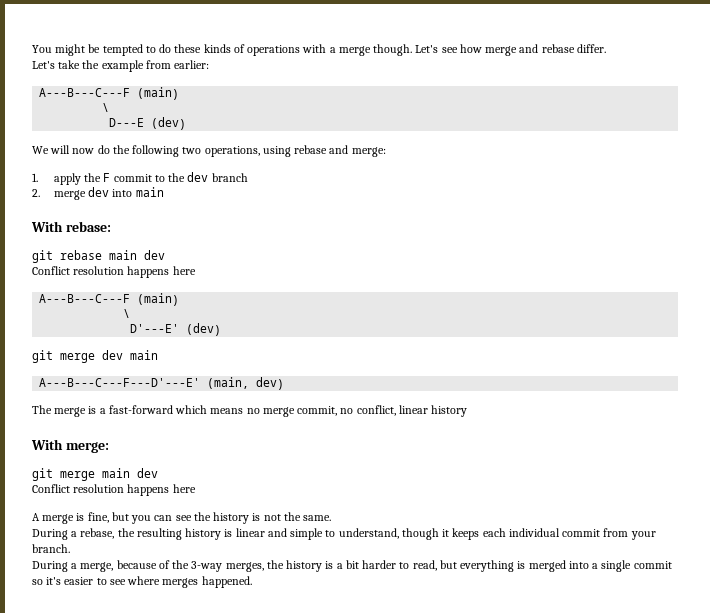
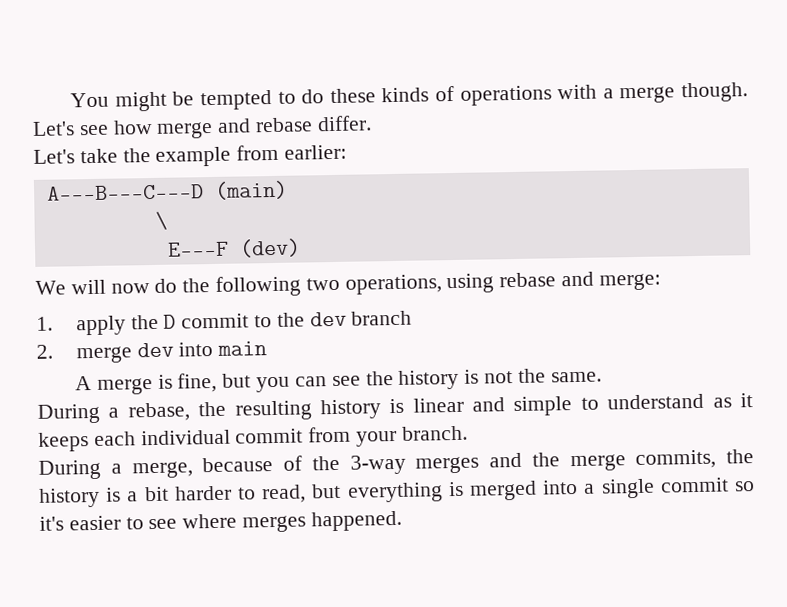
[39,87,180,100] [102,103,110,112] [109,118,145,127] A---B---C---F (main) // \ // D---E -> [46,180,288,201] [154,211,168,230] [166,241,229,257] A---B---C---D (main) // \ // E---F
[103,173,111,182] F -> [163,314,177,329] D
[31,221,111,232] [32,250,165,263] [32,266,196,278] [39,293,180,306] [123,309,131,318] [130,323,222,336] [32,350,158,363] [39,377,285,390] [32,405,468,417] [31,439,109,453] [32,468,158,481] [32,484,196,496] // With rebase: // git rebase main dev // Conflict resolution happens here // A---B---C---F (main) // \ // D'---E' (dev) // git merge dev main // A---B---C---F---D'---E' (main, dev) // The merge is a fast-forward which means no merge commit, no conflict, linear history // With merge: // git merge main dev // Conflict resolution happens here -> (268, 348) none
[338,528,439,540] understand, though -> [607,393,732,410] understand as
[225,562,264,572] merges, -> [415,449,717,474] merges and the merge commits,

